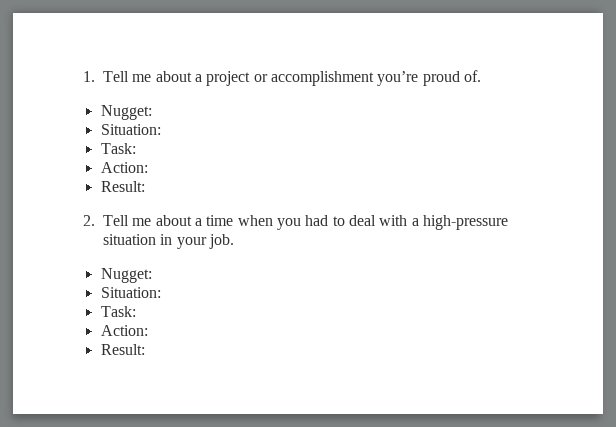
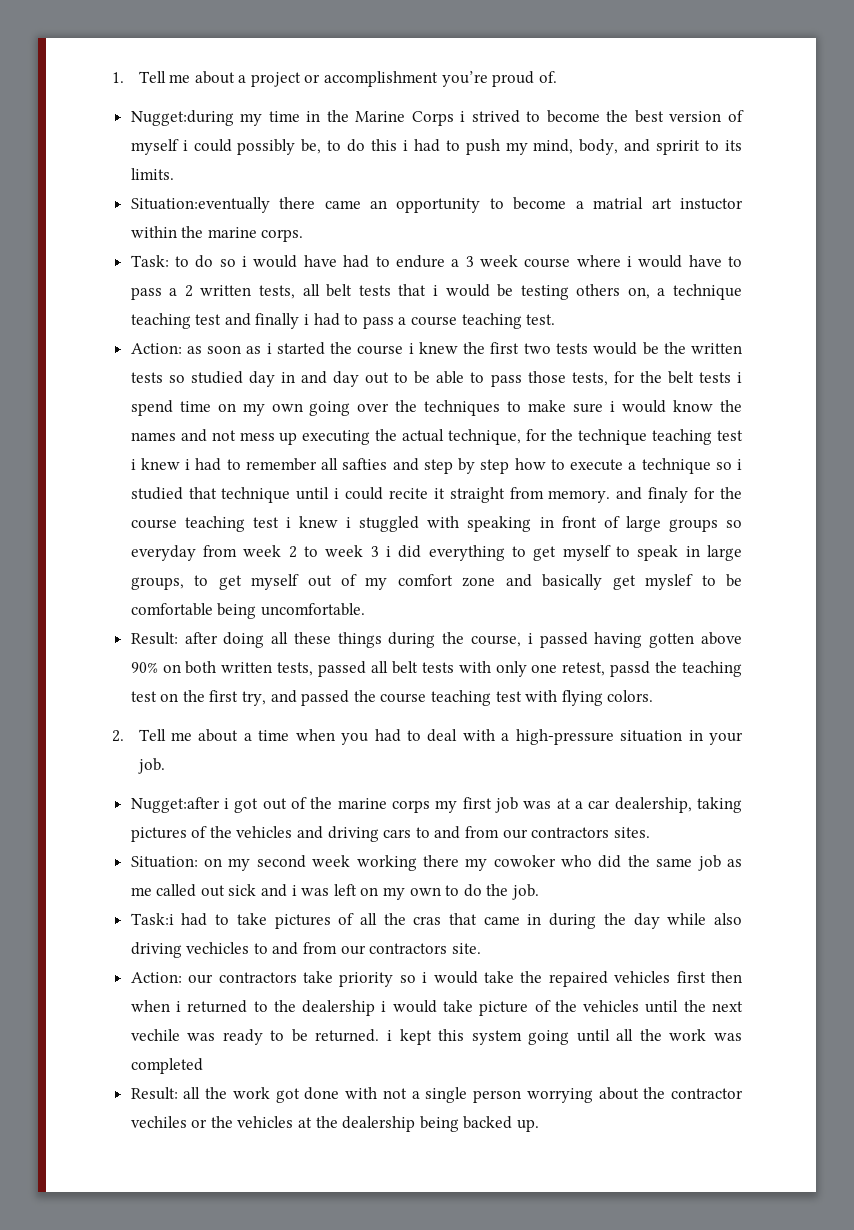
[100,105,152,120] [100,124,161,135] [100,143,136,154] [100,162,148,173] [100,181,145,192] Nugget: // Situation: // Task: // Action: // Result: -> [130,110,744,126] [130,139,743,155] [130,168,174,180] [130,197,743,213] [130,226,304,242] [130,255,743,268] [130,284,742,300] [130,313,556,329] [130,342,742,355] [130,371,742,387] [130,400,742,416] [130,429,743,445] [130,458,742,474] [130,487,742,503] [130,516,742,532] [130,545,742,561] [130,574,742,590] [130,603,365,619] [130,632,742,648] [130,661,742,677] [130,690,654,706] Nugget:during my time in the Marine Corps i strived to become the best version of myself i could possibly be, to do this i had to push my mind, body, and spririt to its limits. // Situation:eventually there came an opportunity to become a matrial art instuctor within the marine corps. // Task: to do so i would have had to endure a 3 week course where i would have to pass a 2 written tests, all belt tests that i would be testing others on, a technique teaching test and finally i had to pass a course teaching test. // Action: as soon as i started the course i knew the first two tests would be the written tests so studied day in and day out to be able to pass those tests, for the belt tests i spend time on my own going over the techniques to make sure i would know the names and not mess up executing the actual technique, for the technique teaching test i knew i had to remember all safties and step by step how to execute a technique so i studied that technique until i could recite it straight from memory. and finaly for the course teaching test i knew i stuggled with speaking in front of large groups so everyday from week 2 to week 3 i did everything to get myself to speak in large groups, to get myself out of my comfort zone and basically get myslef to be comfortable being uncomfortable. // Result: after doing all these things during the course, i passed having gotten above 90% on both written tests, passed all belt tests with only one retest, passd the teaching test on the first try, and passed the course teaching test with flying colors.
[100,268,152,283] [100,287,161,298] [100,306,136,317] [100,325,148,336] [100,344,145,355] Nugget: // Situation: // Task: // Action: // Result: -> [130,797,742,813] [130,826,650,842] [130,855,742,871] [130,884,539,900] [130,913,742,929] [130,942,481,958] [130,971,742,987] [130,1000,743,1016] [130,1029,742,1045] [130,1058,203,1074] [130,1087,743,1103] [130,1116,540,1132] Nugget:after i got out of the marine corps my first job was at a car dealership, taking pictures of the vehicles and driving cars to and from our contractors sites. // Situation: on my second week working there my cowoker who did the same job as me called out sick and i was left on my own to do the job. // Task:i had to take pictures of all the cras that came in during the day while also driving vechicles to and from our contractors site. // Action: our contractors take priority so i would take the repaired vehicles first then when i returned to the dealership i would take picture of the vehicles until the next vechile was ready to be returned. i kept this system going until all the work was completed // Result: all the work got done with not a single person worrying about the contractor vechiles or the vehicles at the dealership being backed up.

